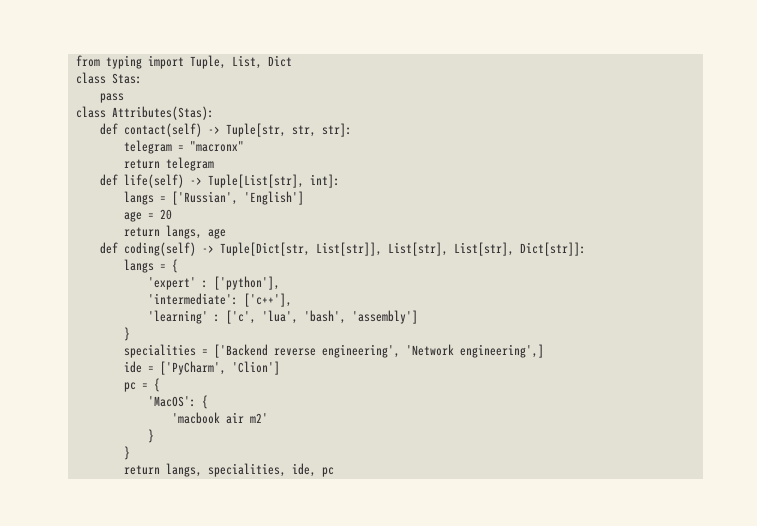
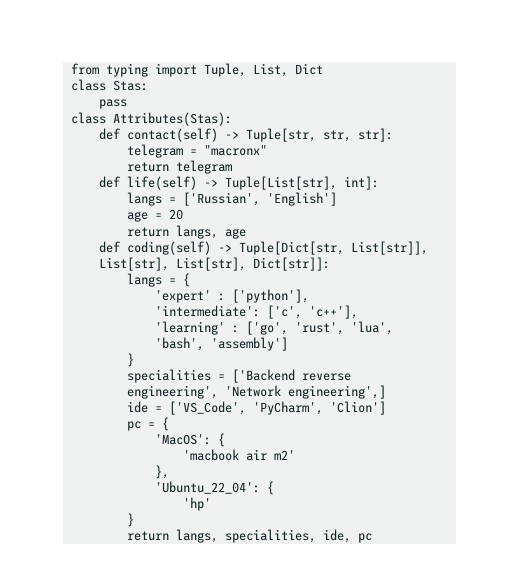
[243,293,292,307] ['c++'], -> [267,305,359,319] ['c', 'c++'],
[225,310,256,324] ['c', -> [246,321,345,335] ['go', 'rust',
[159,361,226,375] ['PyCharm', -> [169,401,324,415] ['VS_Code', 'PyCharm',
[147,429,154,443] } -> [155,465,170,479] [155,481,275,495] [183,497,212,511] }, // 'Ubuntu_22_04': { // 'hp'

